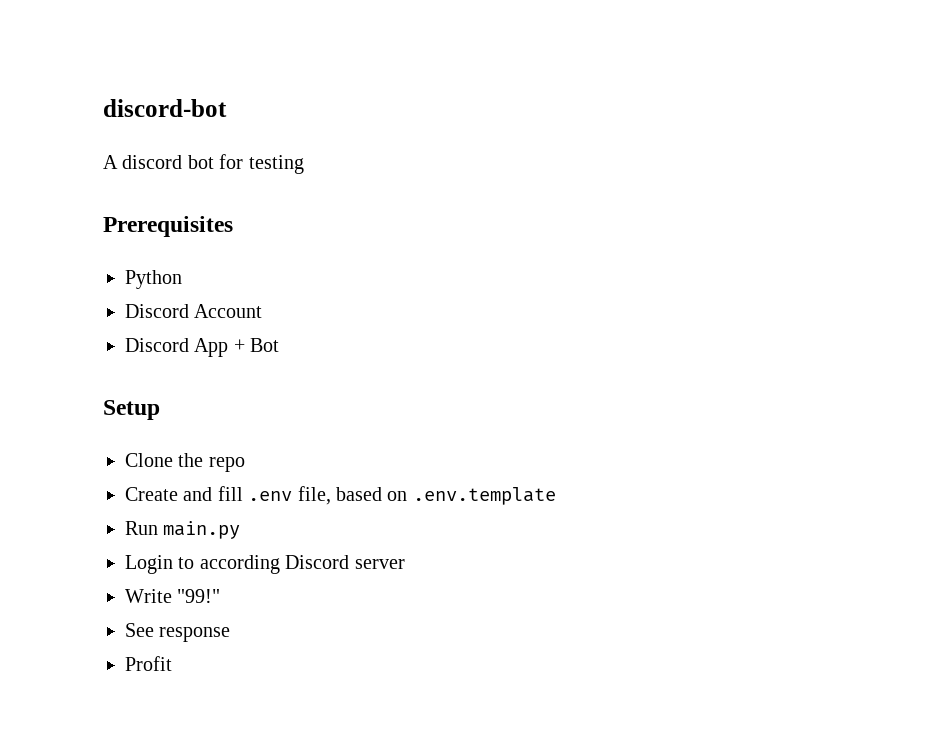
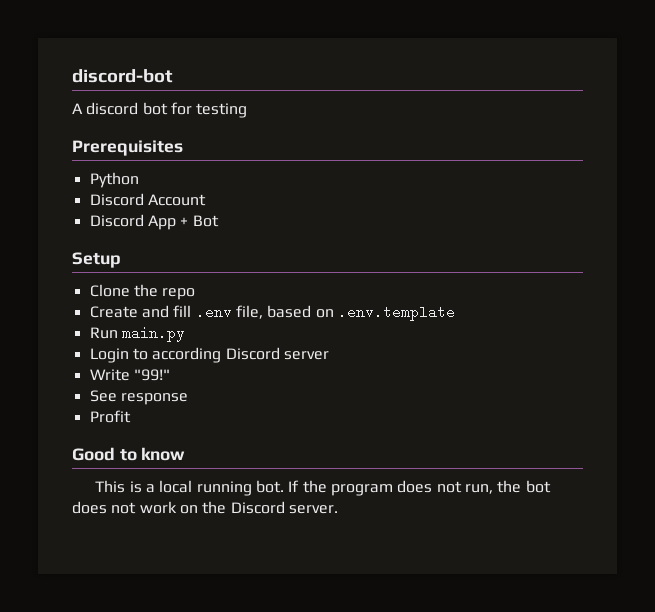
(172, 663) none -> [72,447,186,461] [95,480,551,496] [72,501,338,514] // Good to know // This is a local running bot. If the program does not run, the bot does not work on the Discord server.

